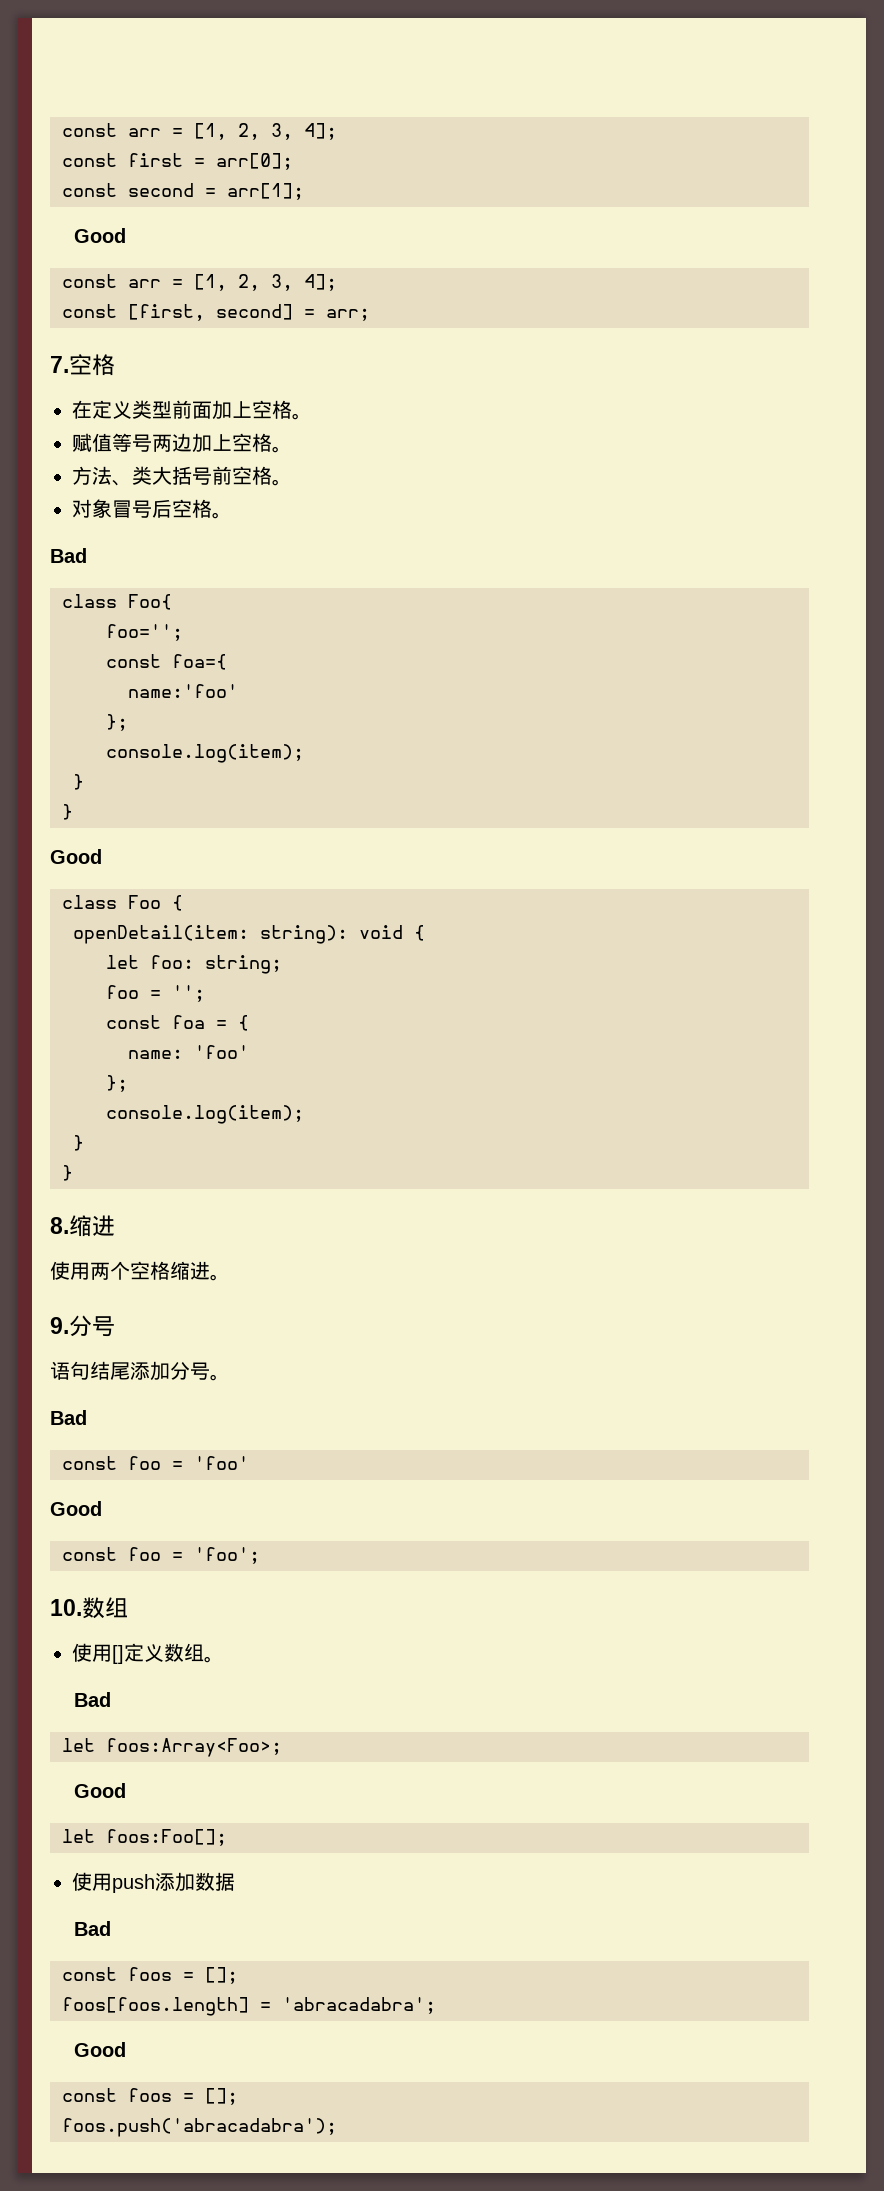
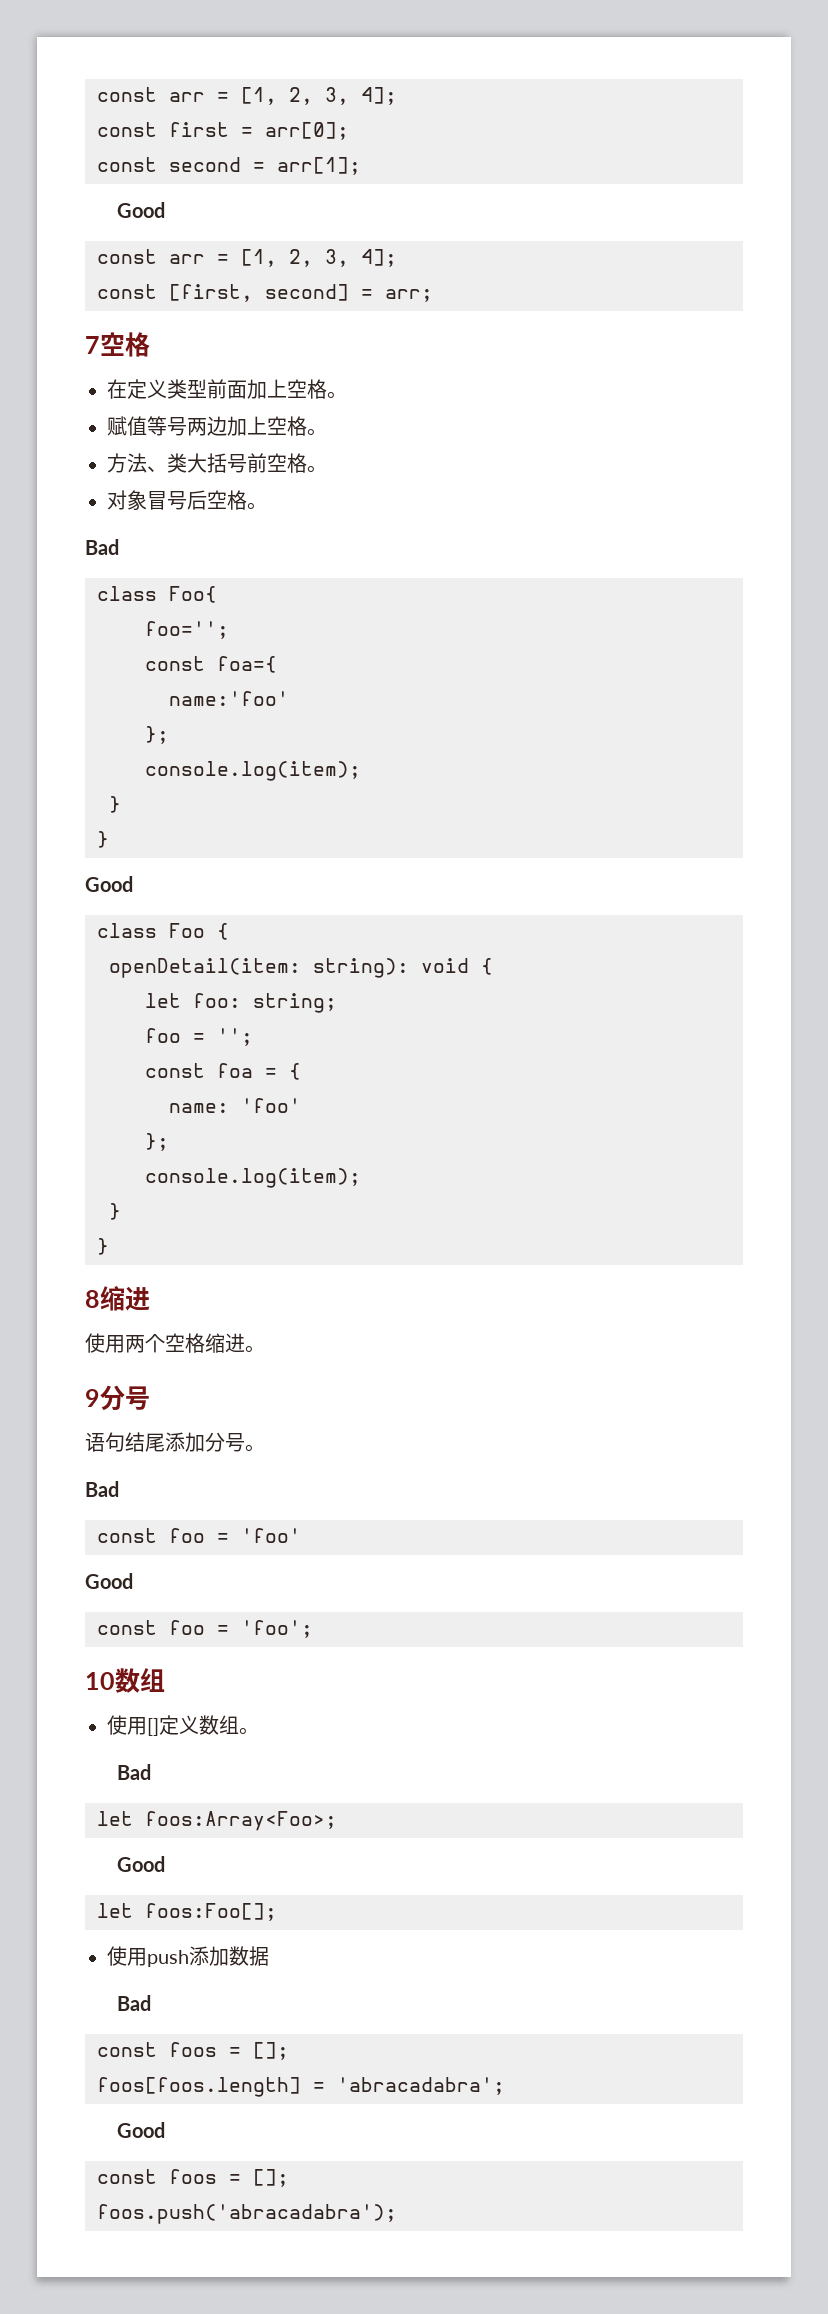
[50,356,69,373] 7. -> [85,336,100,354] 7
[50,1217,69,1234] 8. -> [85,1290,100,1308] 8
[50,1317,69,1334] 9. -> [85,1389,100,1407] 9
[50,1599,82,1616] 10. -> [85,1672,115,1690] 10

